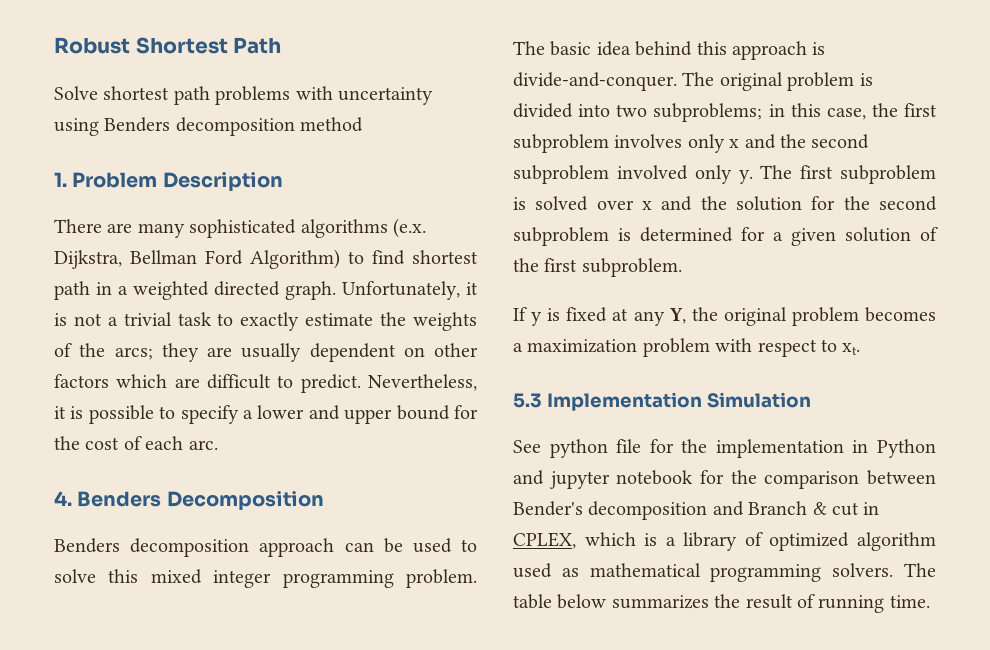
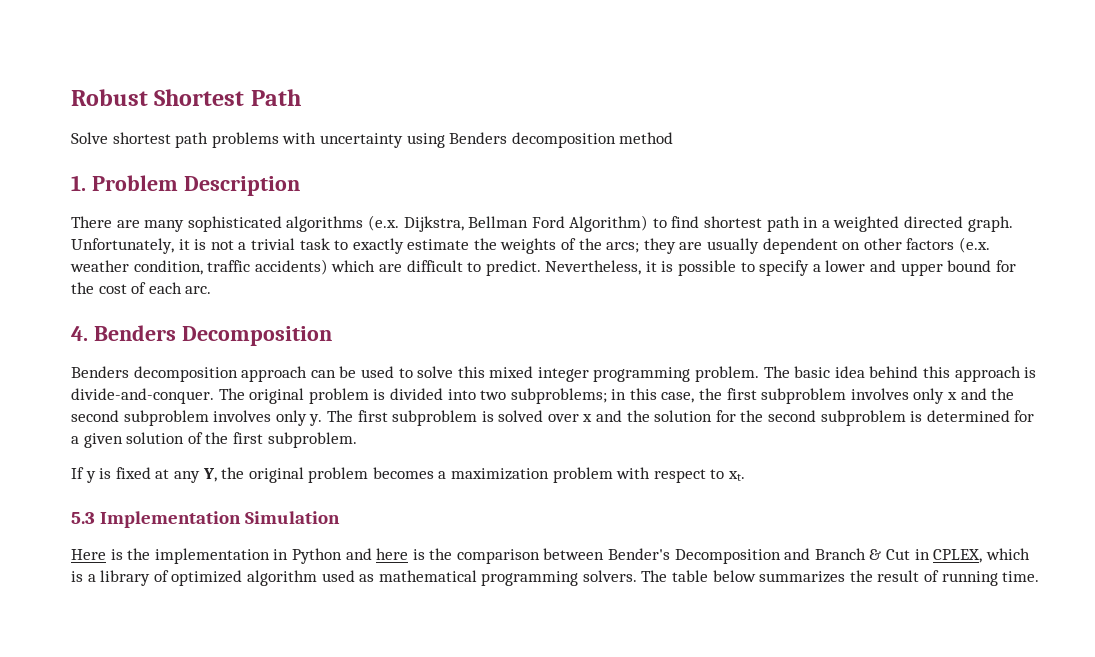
(109, 381) none -> [958,237,990,253] [70,259,328,275] (e.x. weather condition, traffic accidents)
[616,165,688,180] involved -> [213,410,272,422] involves
[513,439,674,458] See python file for -> [71,549,123,560] Here is
[549,470,724,489] jupyter notebook for -> [376,548,425,560] here is
[588,501,708,520] decomposition -> [674,549,781,564] Decomposition
[832,502,859,516] cut -> [886,549,911,560] Cut

